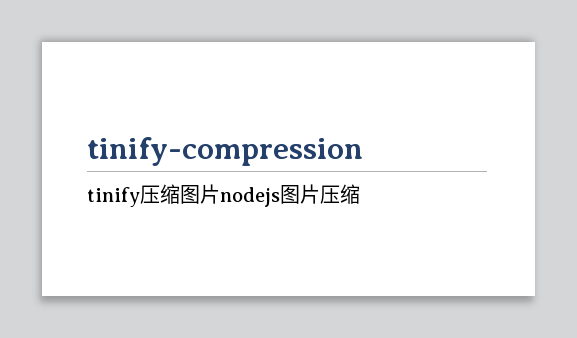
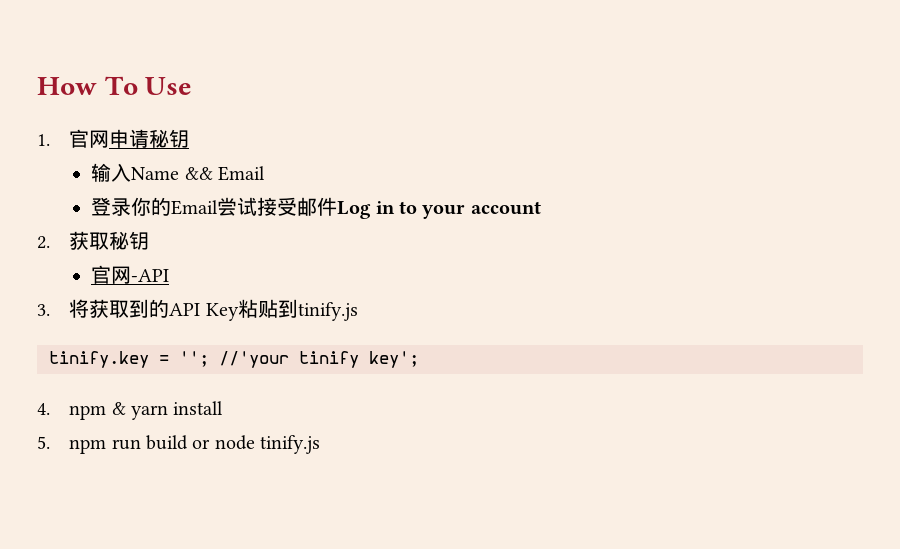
[87,137,363,166] [87,184,360,207] tinify-compression // tinify压缩图片nodejs图片压缩 -> [37,76,193,95] [37,129,190,148] [91,163,265,182] [91,197,541,219] [37,231,150,250] [91,265,170,284] [37,299,358,321] [49,351,419,368] [37,401,224,420] [37,435,321,454] How To Use // 1.官网申请秘钥 // 输入Name && Email // 登录你的Email尝试接受邮件Log in to your account // 2.获取秘钥 // 官网-API // 3.将获取到的API Key粘贴到tinify.js // tinify.key = ''; //'your tinify key'; // 4. npm & yarn install // 5. npm run build or node tinify.js

